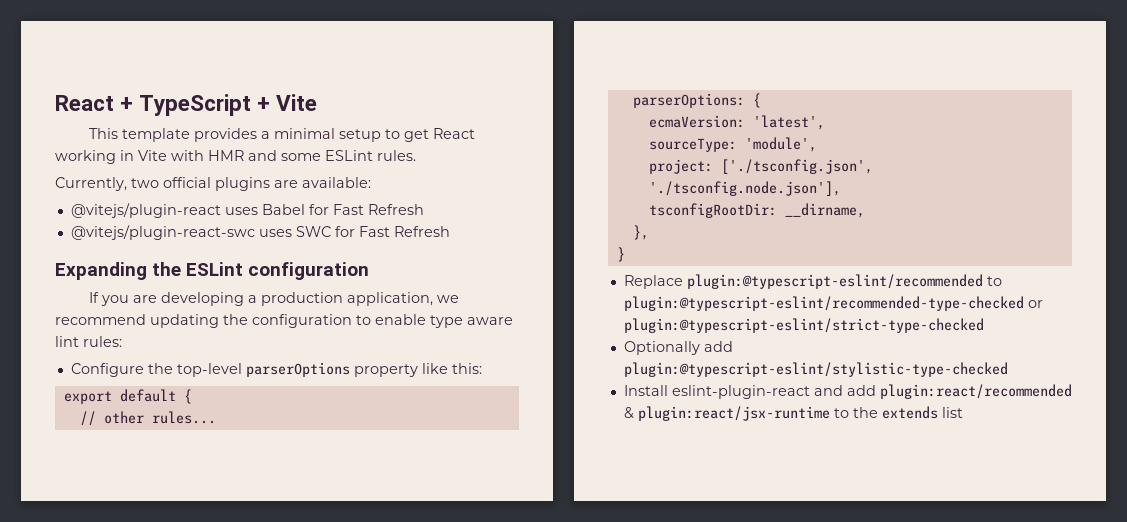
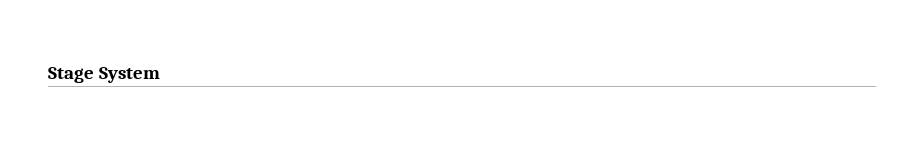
[55,94,318,116] [88,128,475,142] [55,150,416,164] [55,177,371,191] [70,203,424,218] [70,225,450,240] [55,262,370,280] [88,292,459,306] [55,314,513,328] [55,336,122,347] [70,362,482,377] [63,389,192,404] [79,411,216,426] [632,93,761,108] [648,115,825,130] [648,137,817,152] [648,159,873,174] [648,181,841,196] [648,203,865,218] [632,225,649,240] [616,247,625,262] [623,274,1002,289] [623,296,1043,311] [623,318,984,333] [623,341,733,355] [623,362,1008,377] [623,384,1072,399] [623,406,963,421] React + TypeScript + Vite // This template provides a minimal setup to get React working in Vite with HMR and some ESLint rules. // Currently, two official plugins are available: // @vitejs/plugin-react uses Babel for Fast Refresh // @vitejs/plugin-react-swc uses SWC for Fast Refresh // Expanding the ESLint configuration // If you are developing a production application, we recommend updating the configuration to enable type aware lint rules: // Configure the top-level parserOptions property like this: // export default { // // other rules... // parserOptions: { // ecmaVersion: 'latest', // sourceType: 'module', // project: ['./tsconfig.json', './tsconfig.node.json'], // tsconfigRootDir: __dirname, // }, // } // Replace plugin:@typescript-eslint/recommended to plugin:@typescript-eslint/recommended-type-checked or plugin:@typescript-eslint/strict-type-checked // Optionally add plugin:@typescript-eslint/stylistic-type-checked // Install eslint-plugin-react and add plugin:react/recommended & plugin:react/jsx-runtime to the extends list -> [48,67,160,83] Stage System

